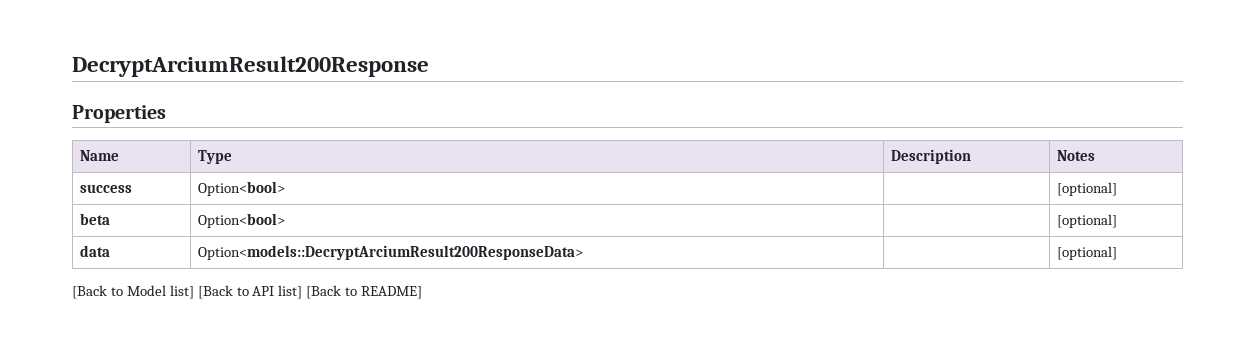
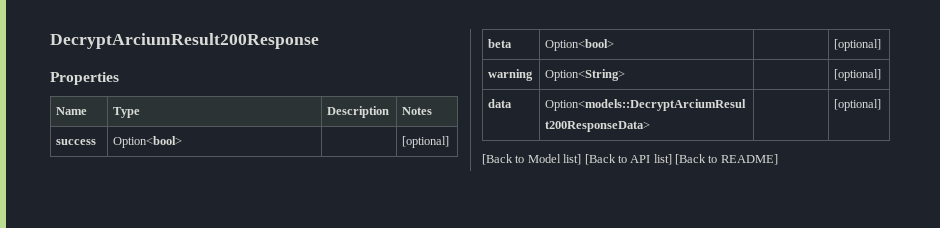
(1117, 221) none -> [488,69,534,81] [545,69,626,81] [834,69,882,81] // warning | Option<String> | | [optional]

